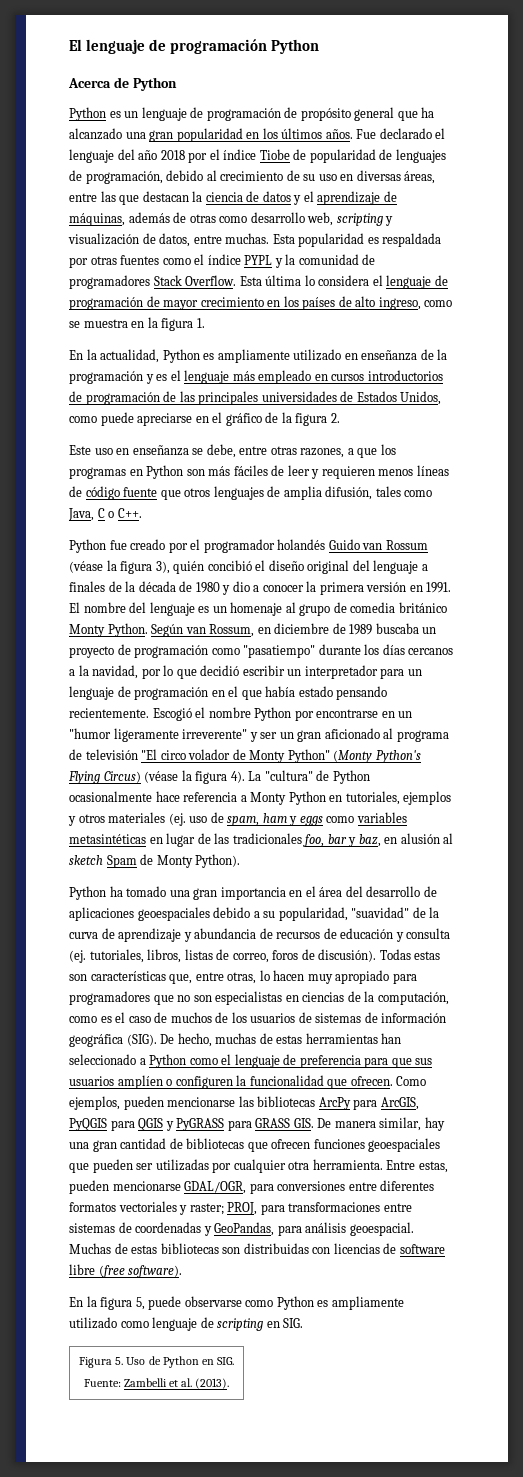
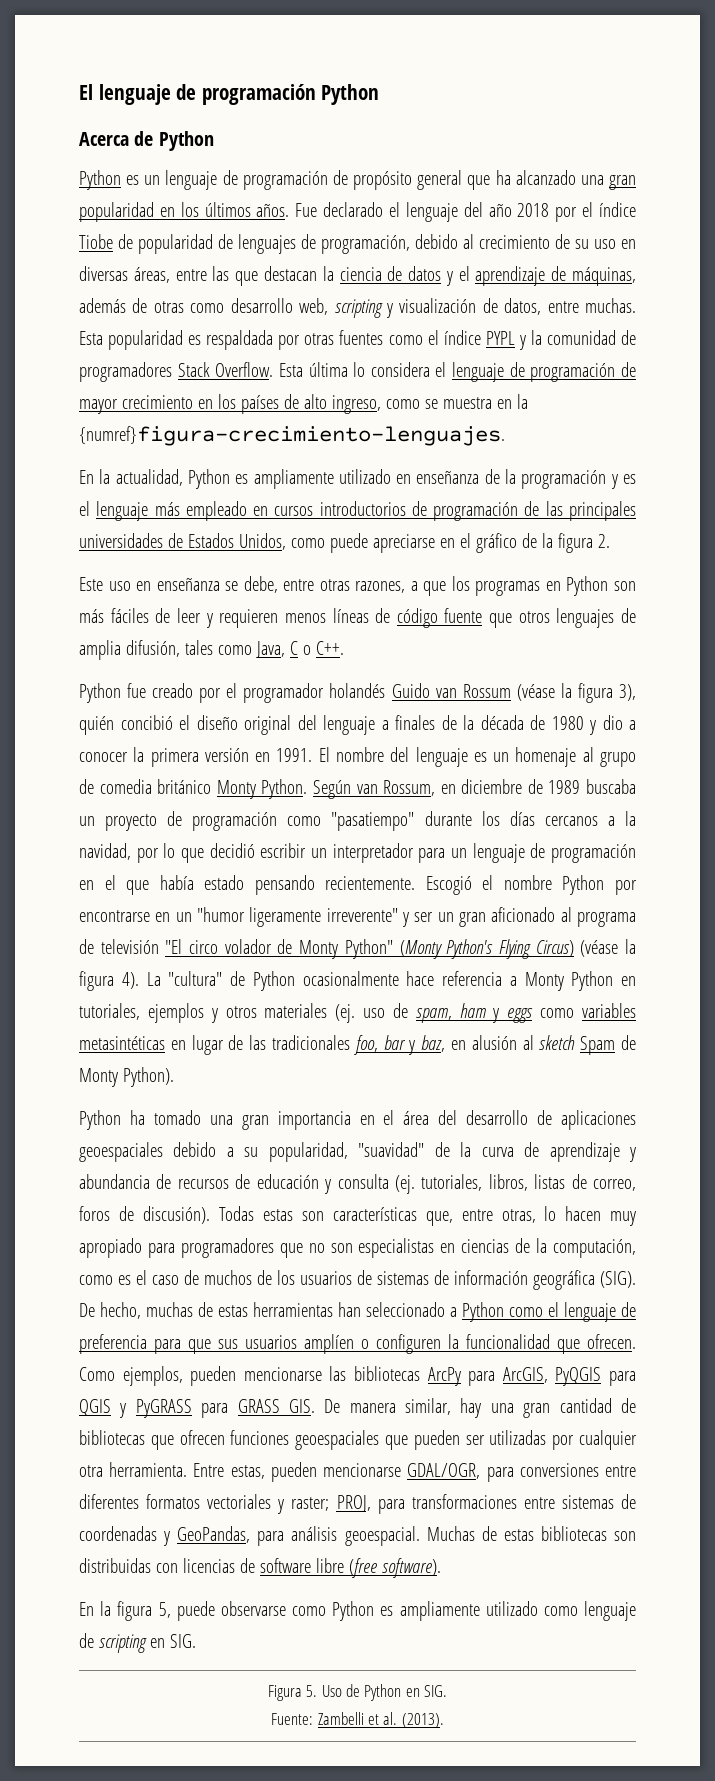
[161,318,205,331] figura 1. -> [79,426,505,446] {numref}figura-crecimiento-lenguajes.

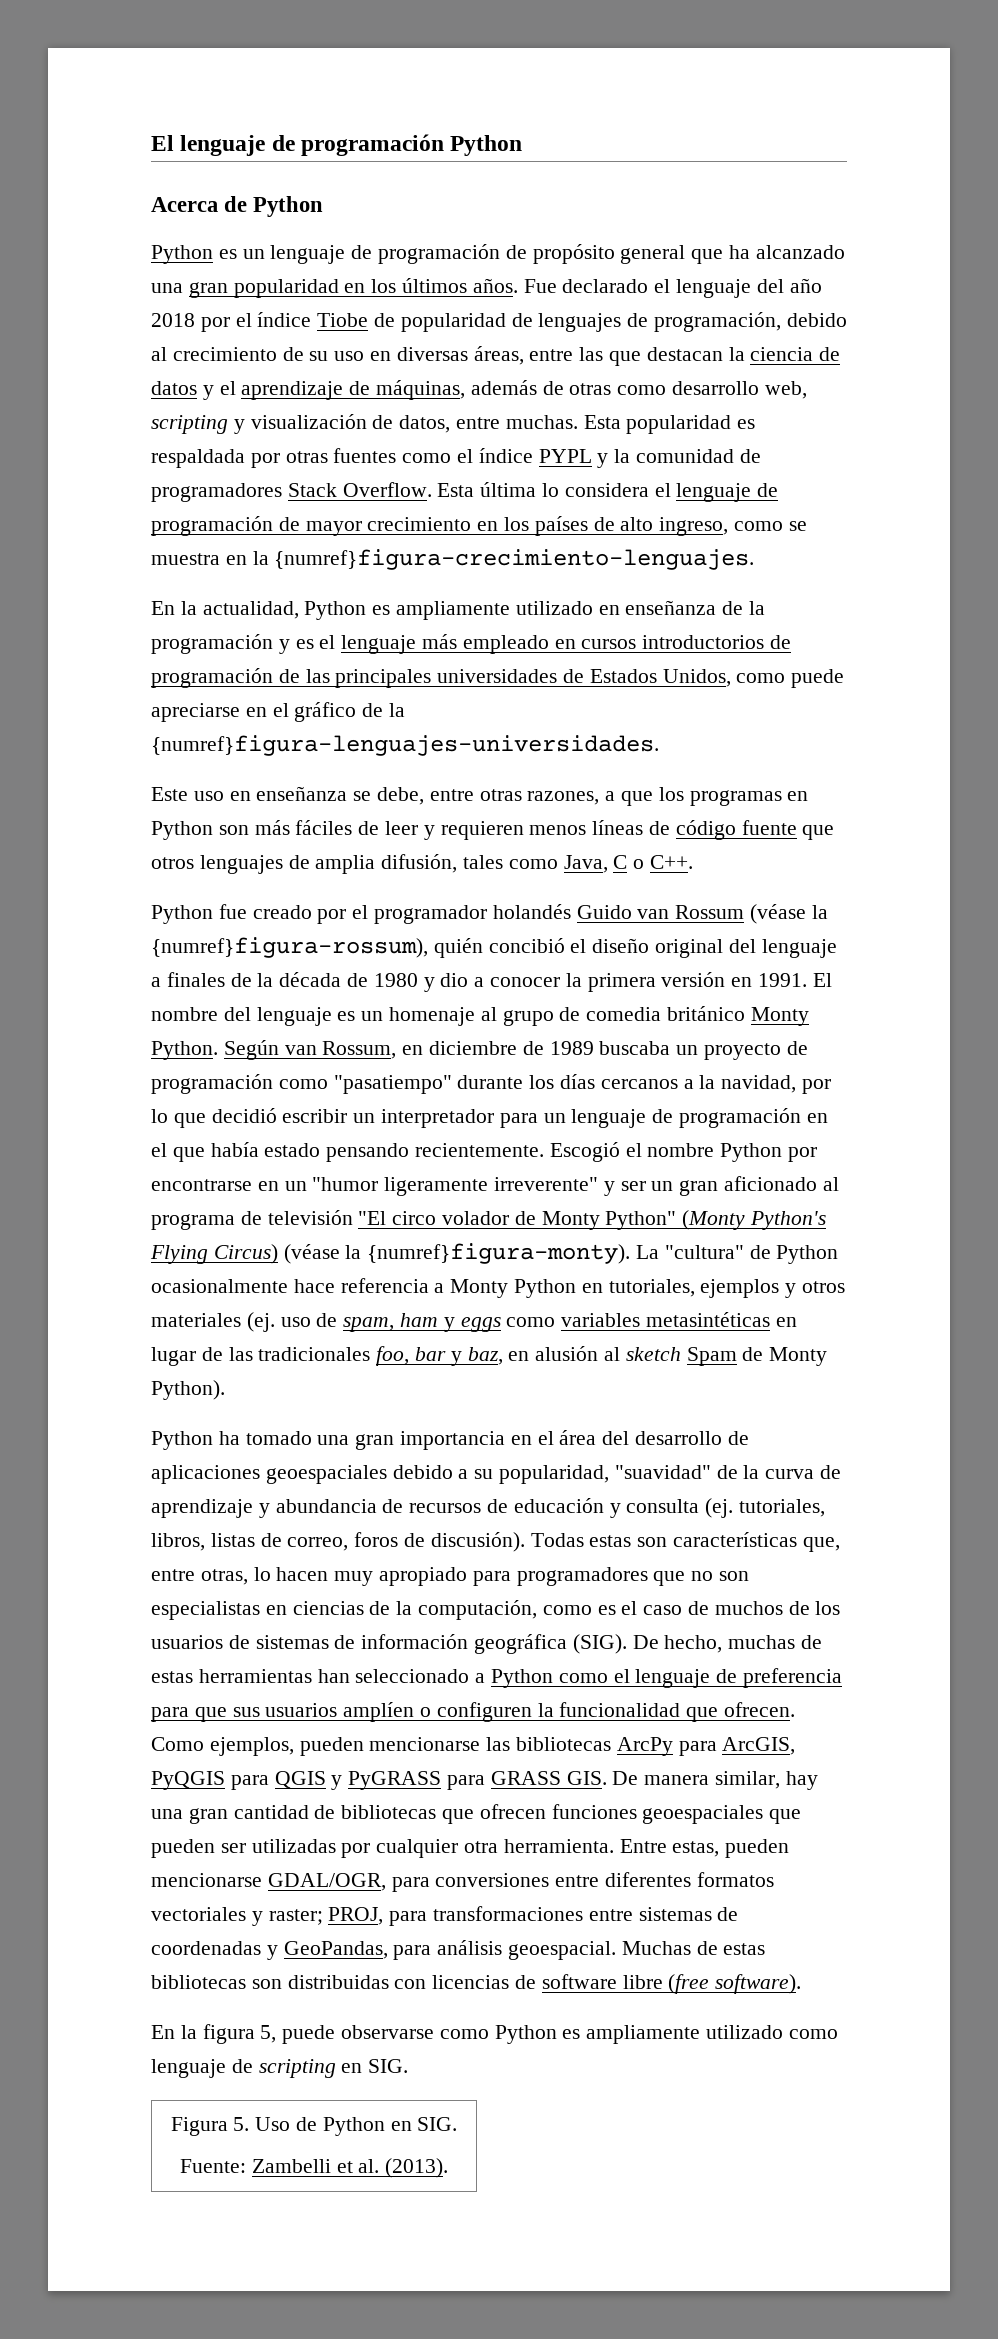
[557,533,610,553] figura 2. -> [151,735,659,756] {numref}figura-lenguajes-universidades.
[577,683,637,703] figura 3), -> [151,937,428,958] {numref}figura-rossum),
[79,971,139,991] figura 4). -> [367,1243,631,1264] {numref}figura-monty).

